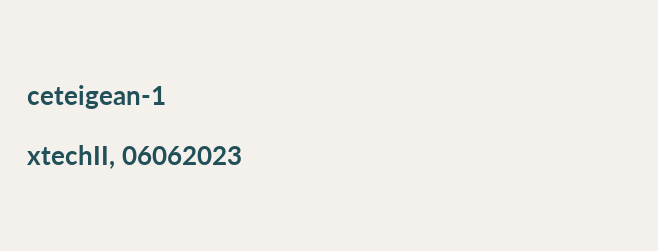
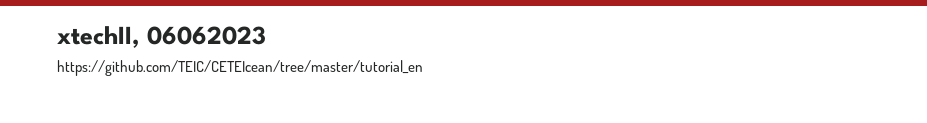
[27,85,166,109] ceteigean-1 // -> (57, 37) none
(243, 155) none -> [57,60,423,76] // https://github.com/TEIC/CETEIcean/tree/master/tutorial_en

